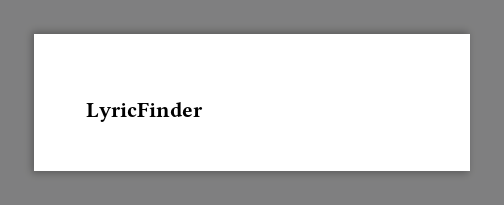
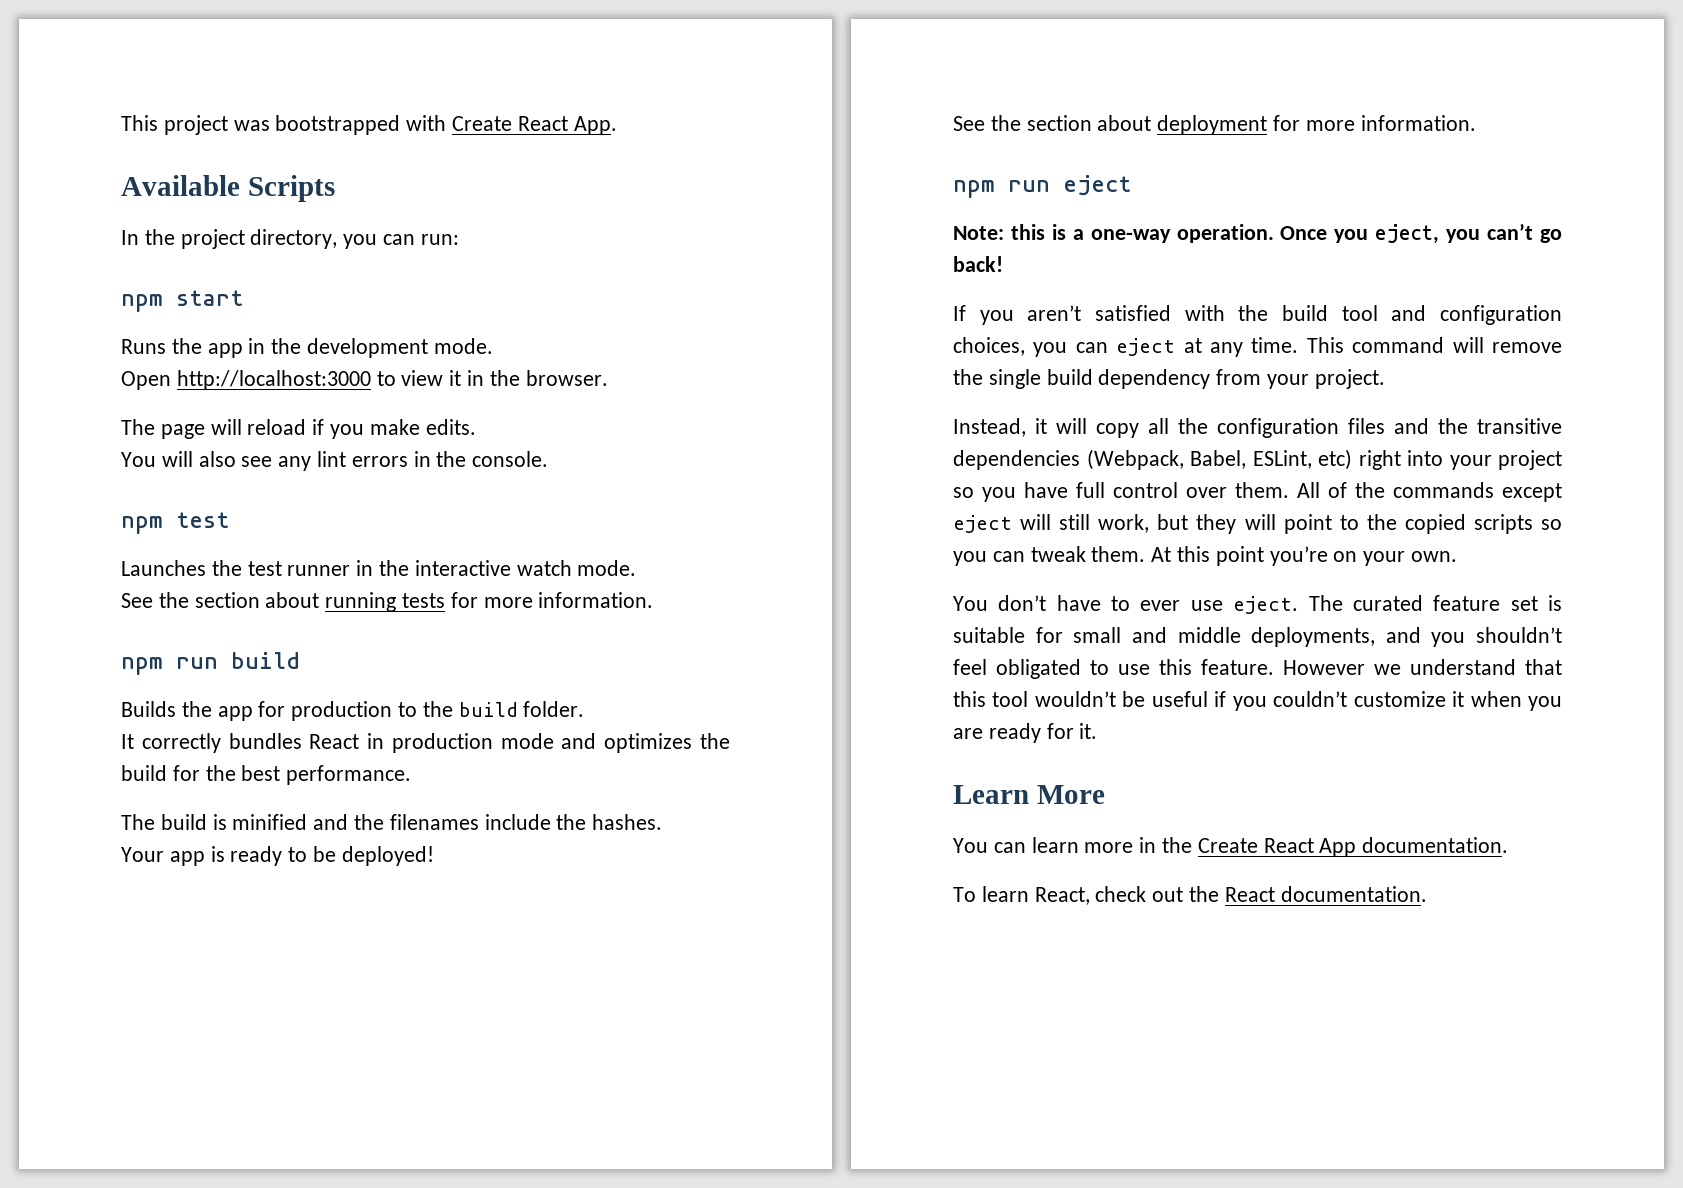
[86,102,203,122] LyricFinder -> [121,115,617,135] [121,175,335,202] [121,229,459,249] [121,290,243,312] [121,338,493,358] [121,370,608,390] [121,419,476,439] [121,451,549,471] [121,512,229,534] [121,560,637,576] [121,592,654,612] [121,652,300,675] [121,701,585,721] [121,733,730,753] [121,765,412,785] [121,814,663,830] [121,846,434,866] [953,115,1476,135] [953,175,1131,198] [953,224,1562,244] [953,256,1003,272] [953,305,1562,325] [953,337,1562,357] [953,369,1385,389] [953,418,1562,438] [953,449,1562,470] [953,482,1562,502] [953,514,1562,534] [953,546,1458,566] [953,595,1562,614] [953,627,1562,647] [953,659,1562,679] [953,691,1562,711] [953,723,1098,743] [953,785,1105,804] [953,837,1509,857] [953,886,1427,905] This project was bootstrapped with Create React App. // Available Scripts // In the project directory, you can run: // npm start // Runs the app in the development mode. // Open http://localhost:3000 to view it in the browser. // The page will reload if you make edits. // You will also see any lint errors in the console. // npm test // Launches the test runner in the interactive watch mode. // See the section about running tests for more information. // npm run build // Builds the app for production to the build folder. // It correctly bundles React in production mode and optimizes the build for the best performance. // The build is minified and the filenames include the hashes. // Your app is ready to be deployed! // See the section about deployment for more information. // npm run eject // Note: this is a one-way operation. Once you eject, you can’t go back! // If you aren’t satisfied with the build tool and configuration choices, you can eject at any time. This command will remove the single build dependency from your project. // Instead, it will copy all the configuration files and the transitive dependencies (Webpack, Babel, ESLint, etc) right into your project so you have full control over them. All of the commands except eject will still work, but they will point to the copied scripts so you can tweak them. At this point you’re on your own. // You don’t have to ever use eject. The curated feature set is suitable for small and middle deployments, and you shouldn’t feel obligated to use this feature. However we understand that this tool wouldn’t be useful if you couldn’t customize it when you are ready for it. // Learn More // You can learn more in the Create React App documentation. // To learn React, check out the React documentation.

